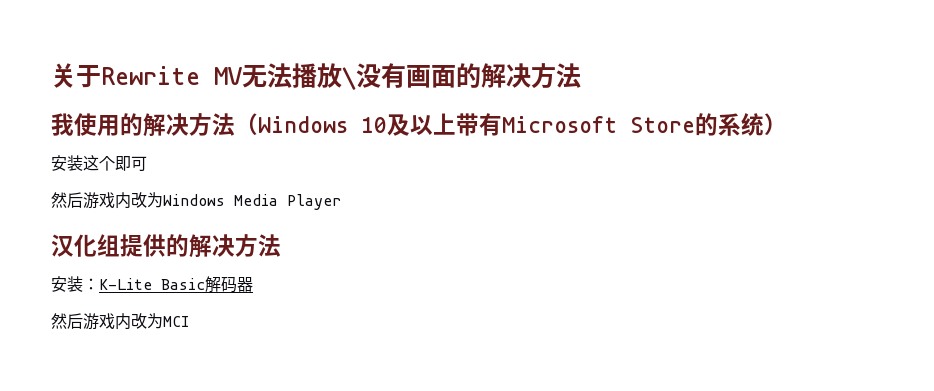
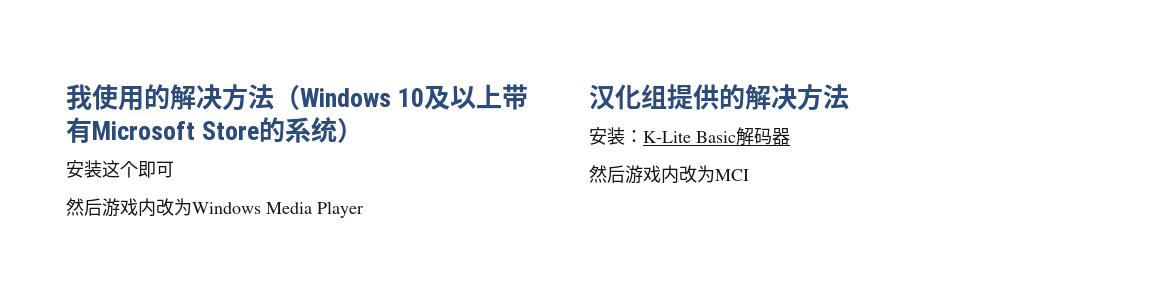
[51,63,581,90] 关于Rewrite MV无法播放\没有画面的解决方法 // -> (66, 97) none

